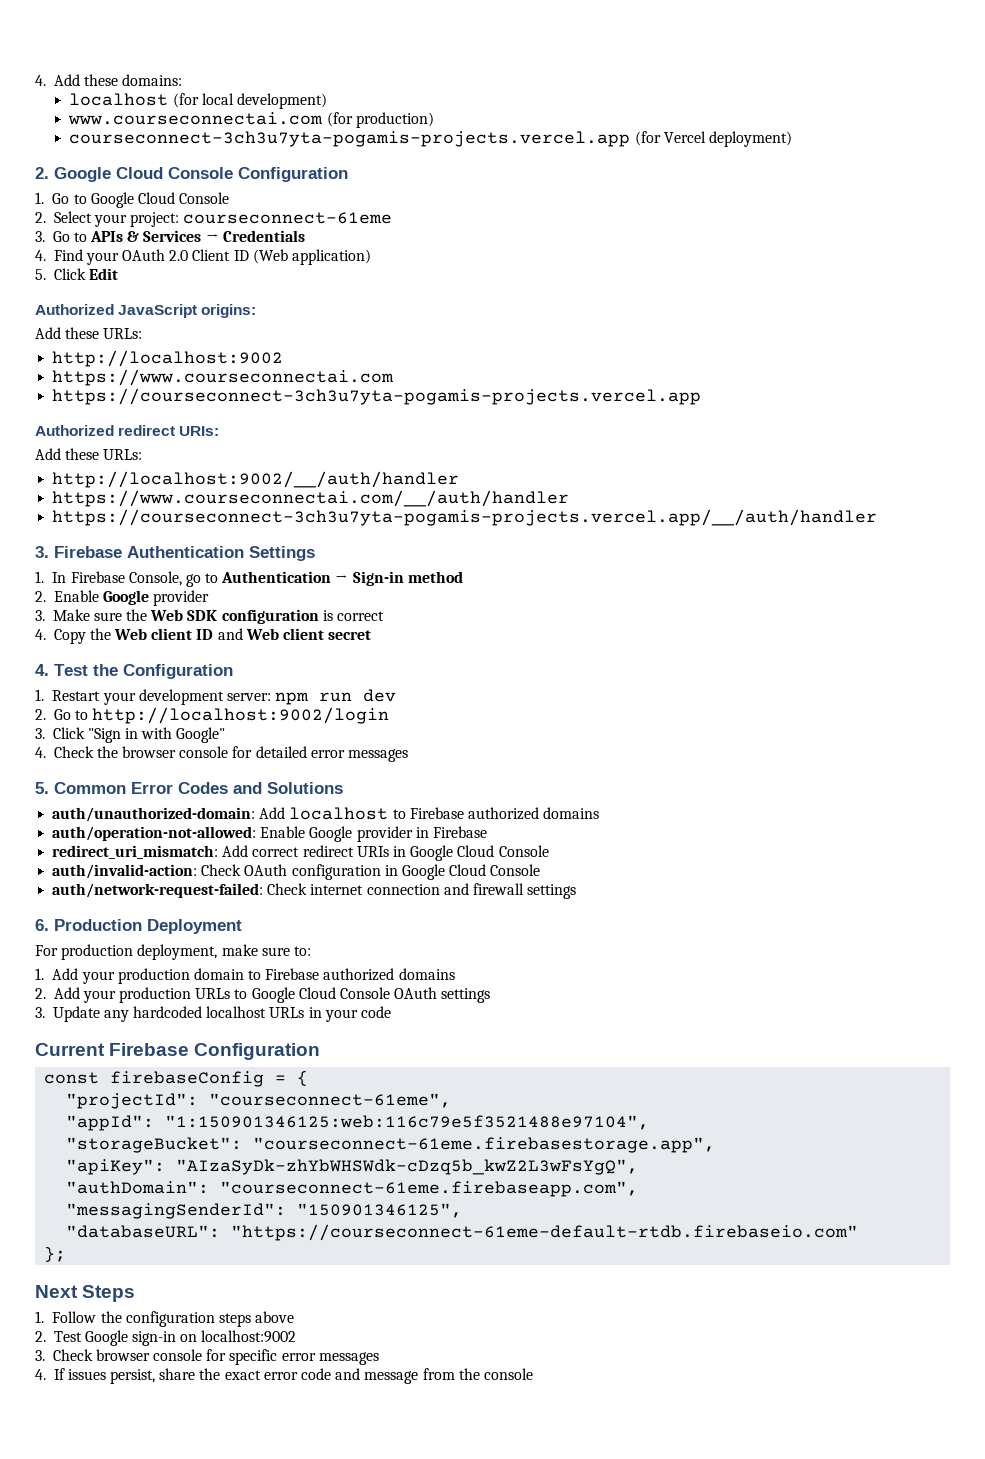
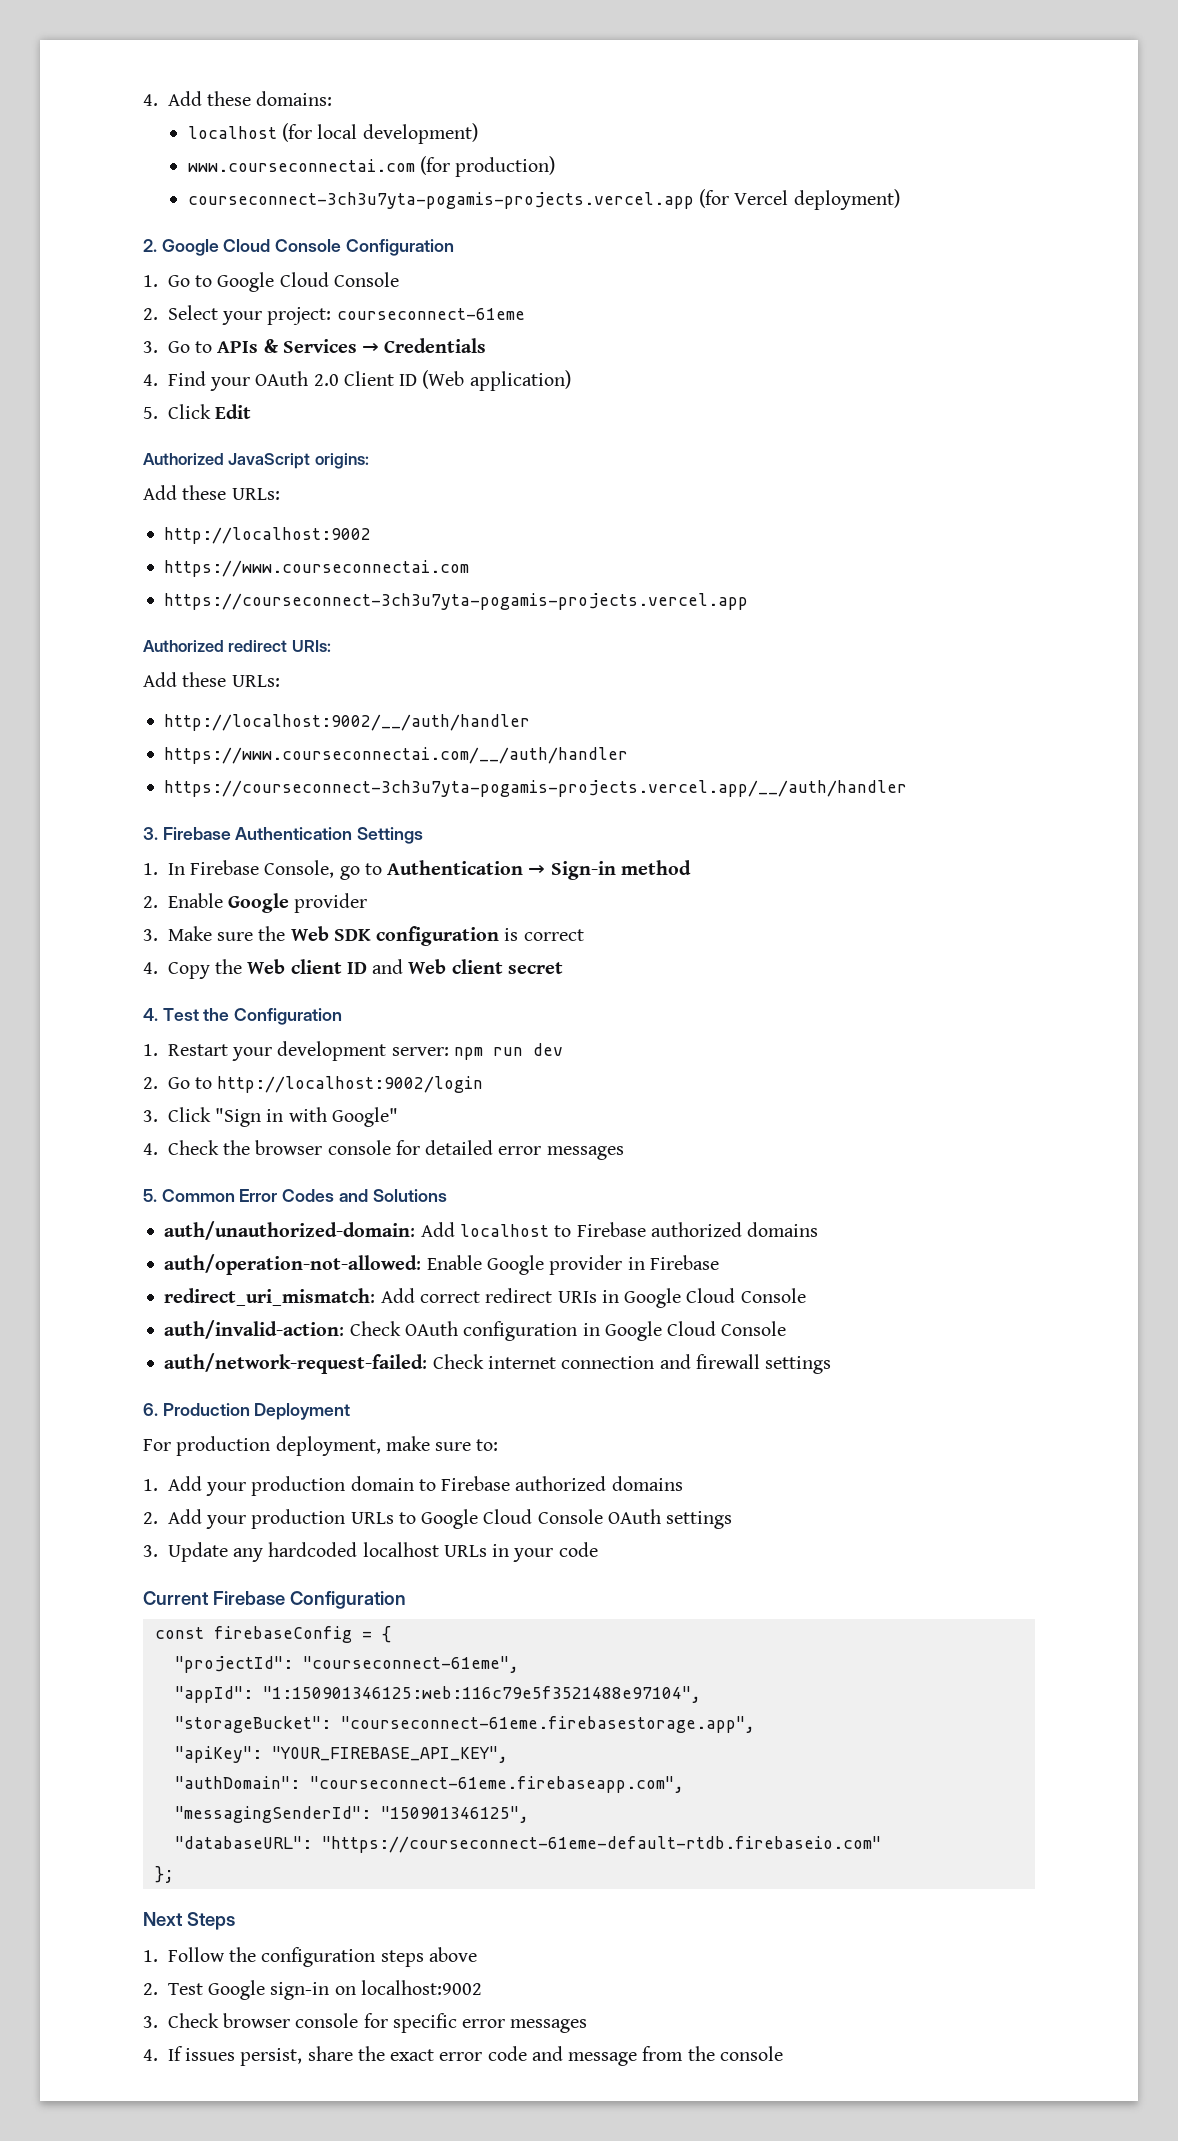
[176,1159,639,1175] "AIzaSyDk-zhYbWHSWdk-cDzq5b_kwZ2L3wFsYgQ", -> [271,1746,508,1763] "YOUR_FIREBASE_API_KEY",

